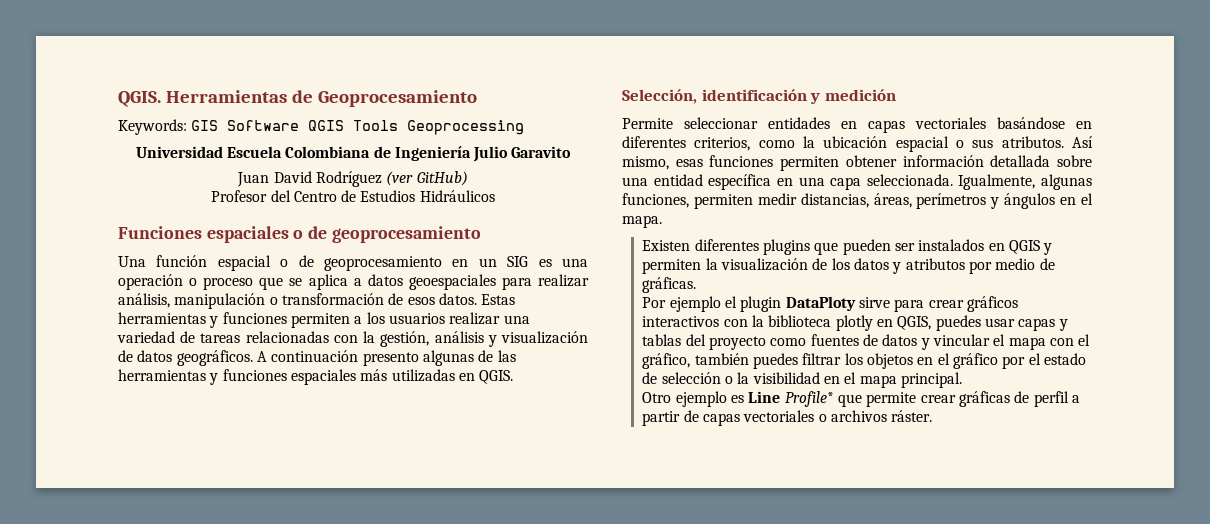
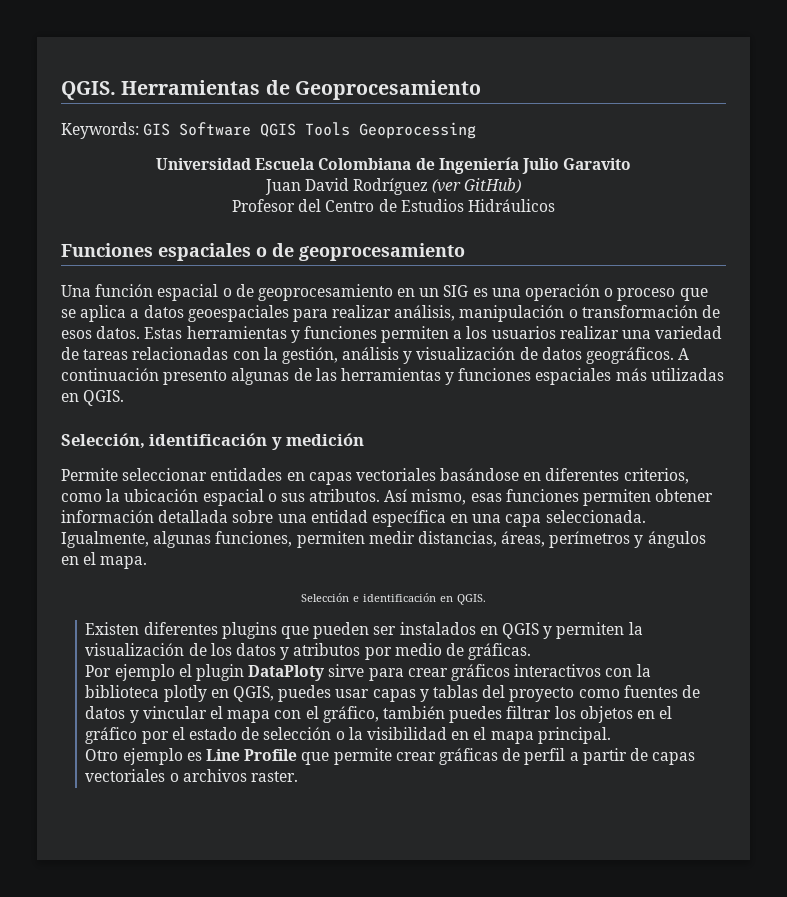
(662, 221) none -> [300,593,487,605] // Selección e identificación en QGIS.
[784,391,834,407] Profile* -> [244,749,298,761] Profile
[891,410,933,422] ráster. -> [251,771,299,782] raster.

